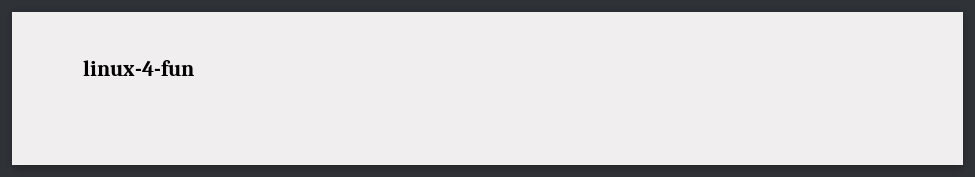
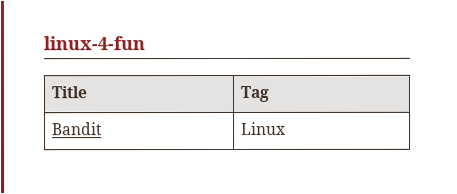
(194, 68) none -> [51,86,89,99] [240,85,271,102] [52,122,104,136] [241,121,287,135] // Title | Tag // Bandit | Linux

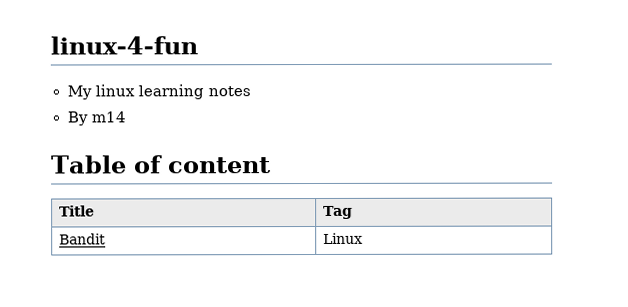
(145, 43) none -> [66,84,251,100] [66,111,126,126] [51,155,271,174] // My linux learning notes // By m14 // Table of content

